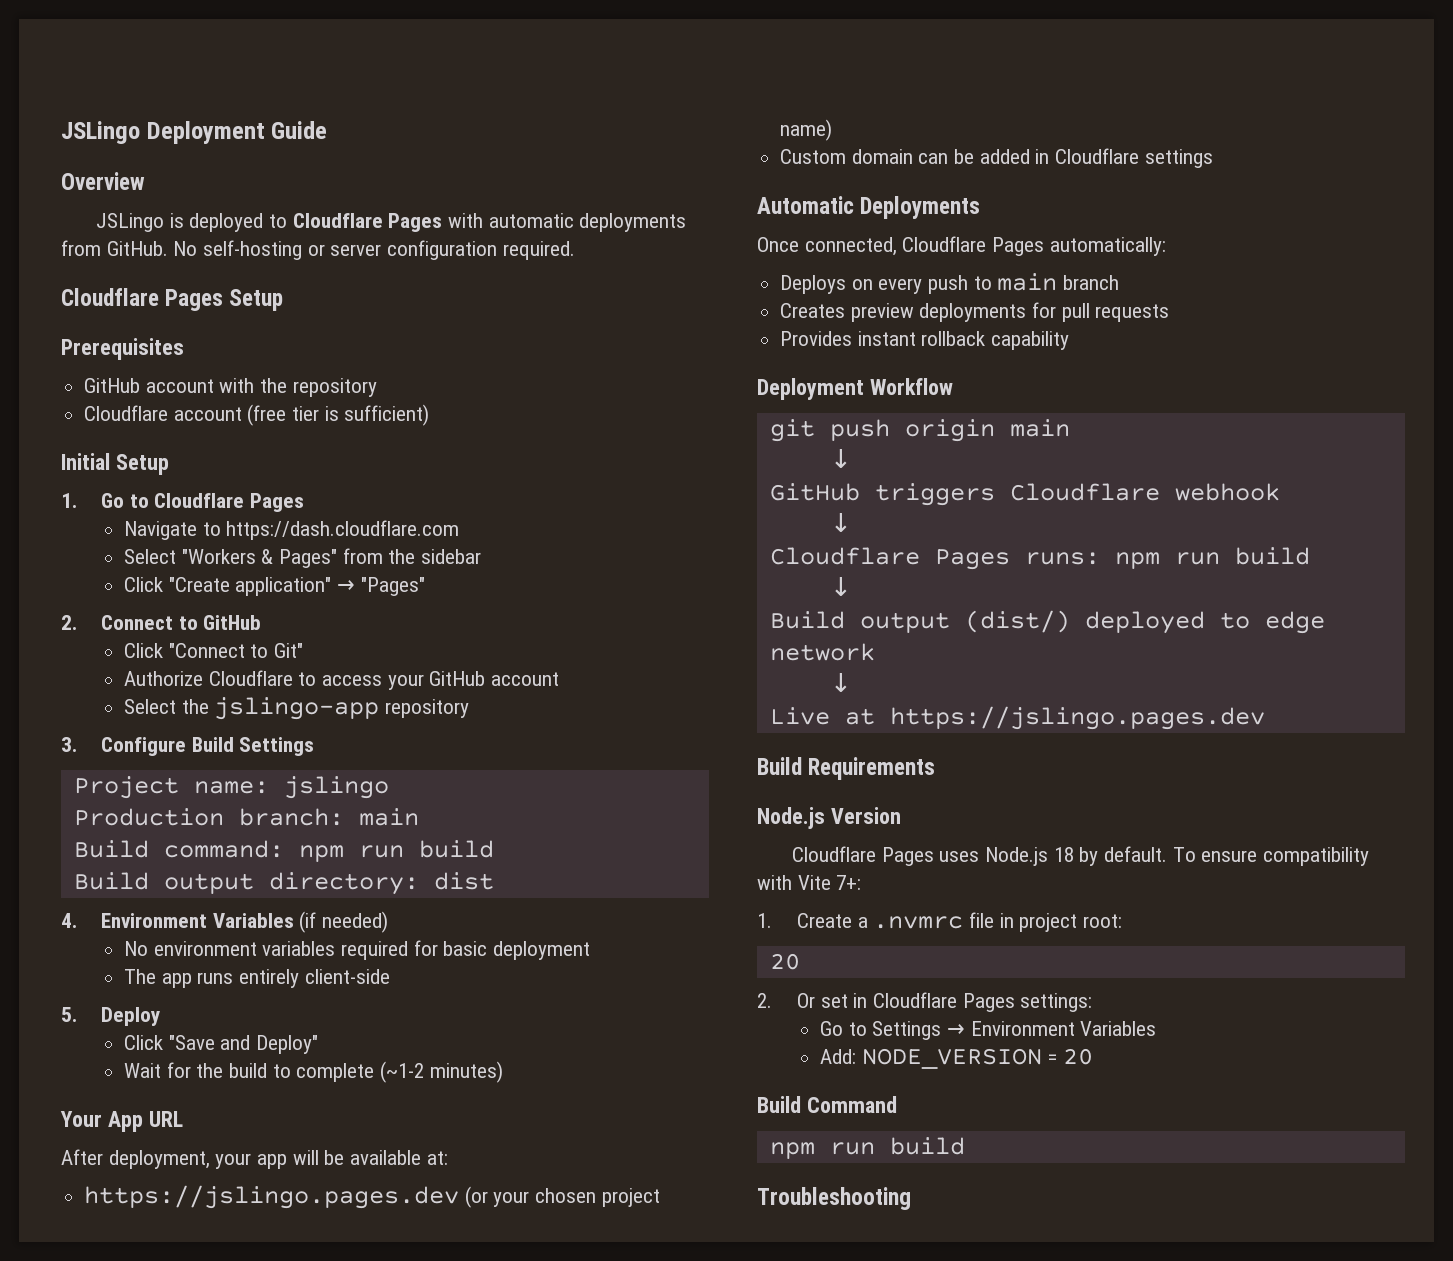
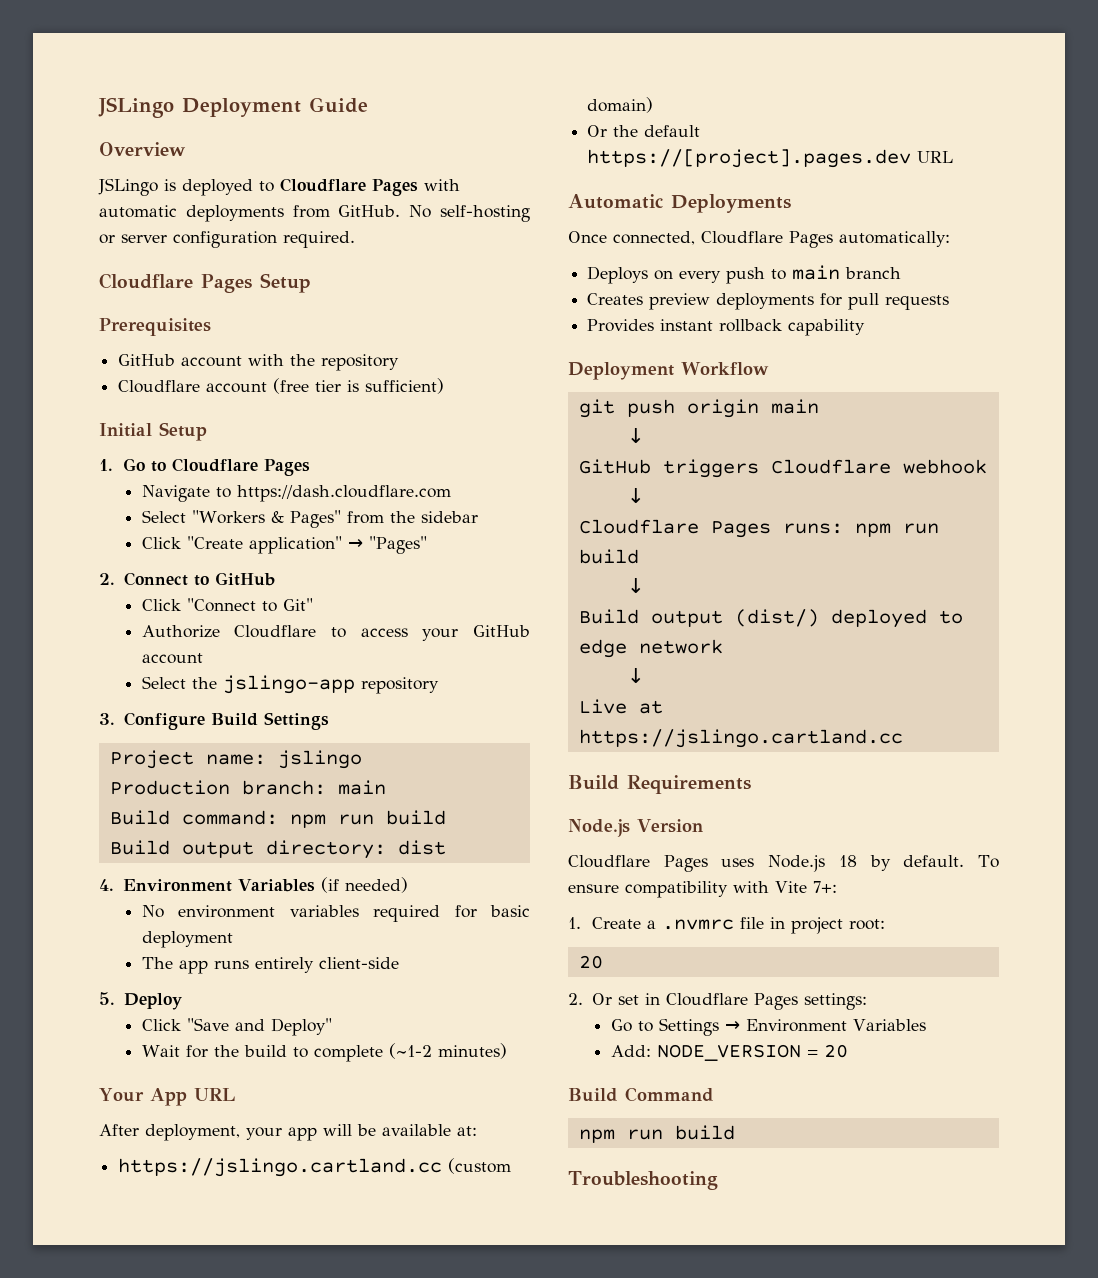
[84,1185,660,1209] [780,119,833,141] [780,148,1213,168] https://jslingo.pages.dev (or your chosen project name) // Custom domain can be added in Cloudflare settings -> [118,1158,512,1177] [587,97,654,113] [587,125,701,137] [587,149,954,168] https://jslingo.cartland.cc (custom domain) // Or the default https://[project].pages.dev URL
[889,706,1265,730] https://jslingo.pages.dev -> [578,729,903,748] https://jslingo.cartland.cc

